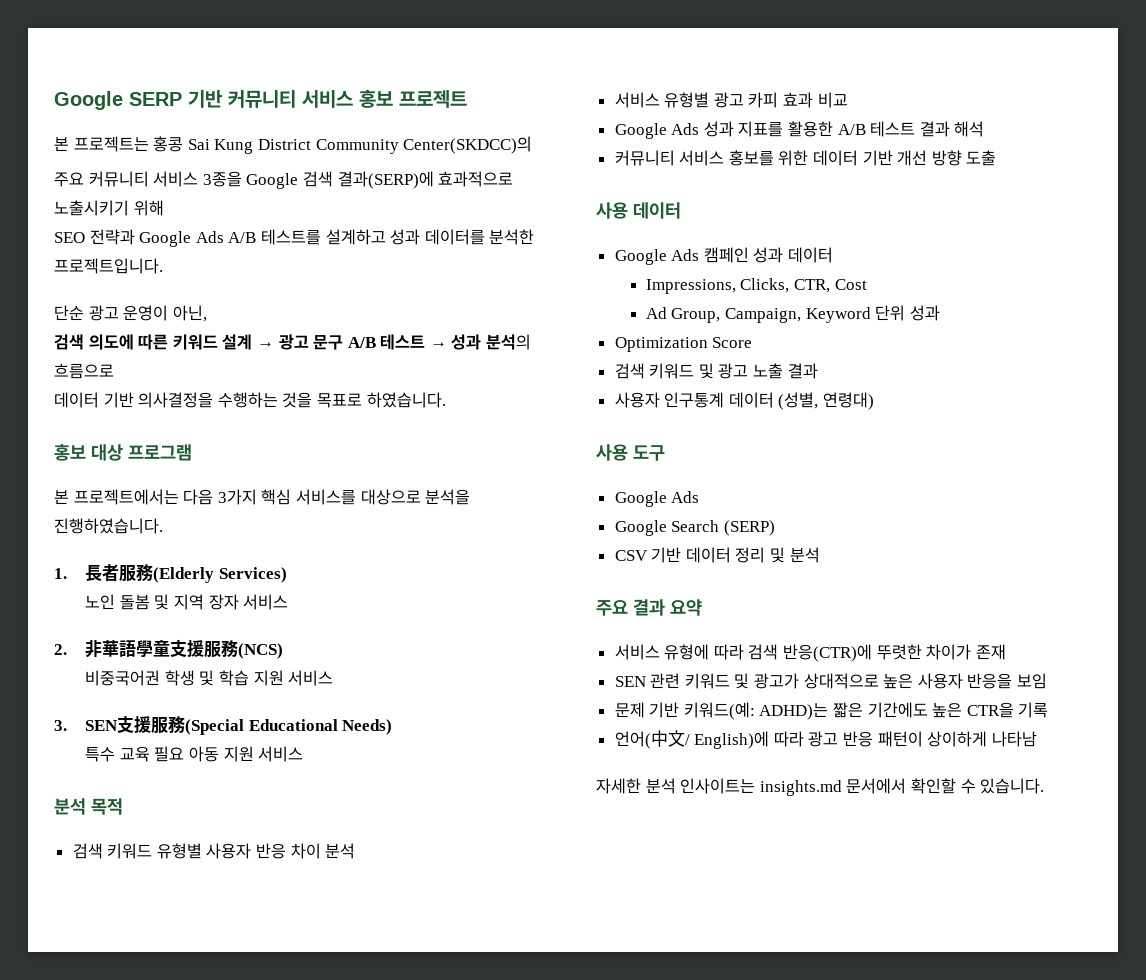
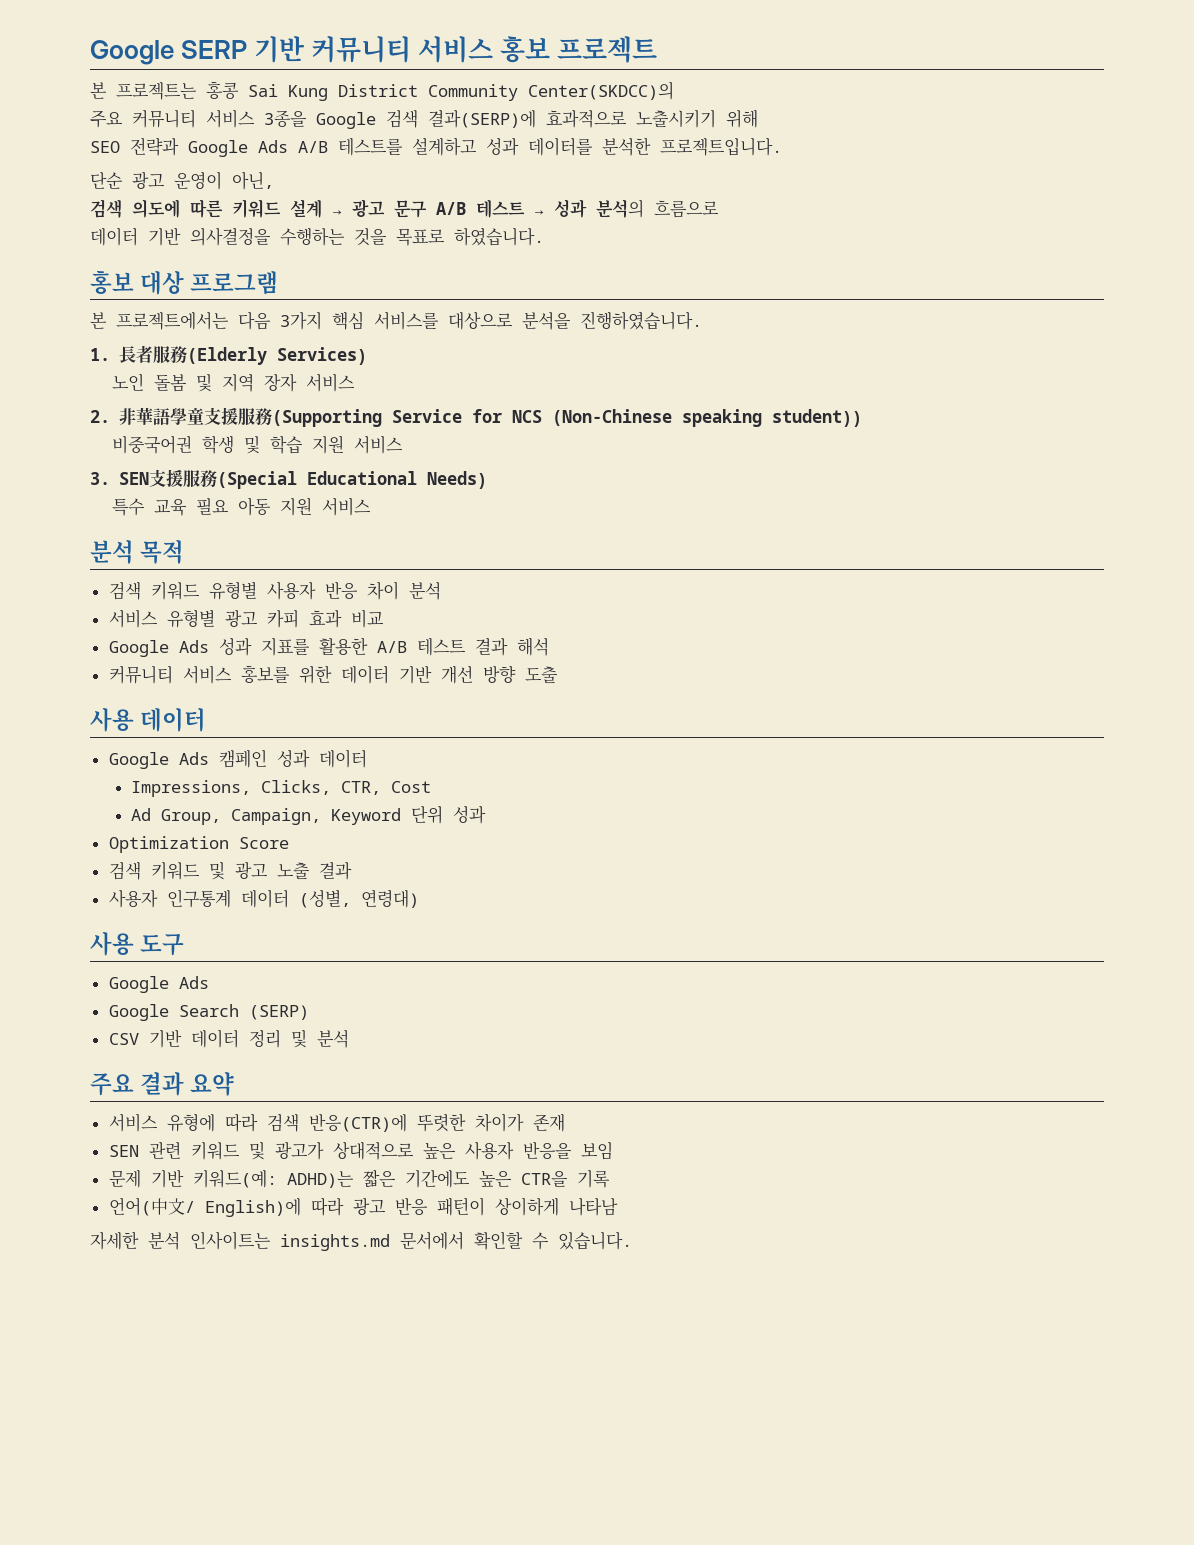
[238,643,284,659] (NCS) -> [271,409,862,427] (Supporting Service for NCS (Non-Chinese speaking student))

